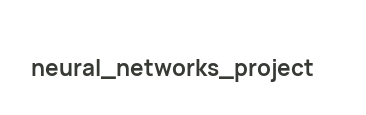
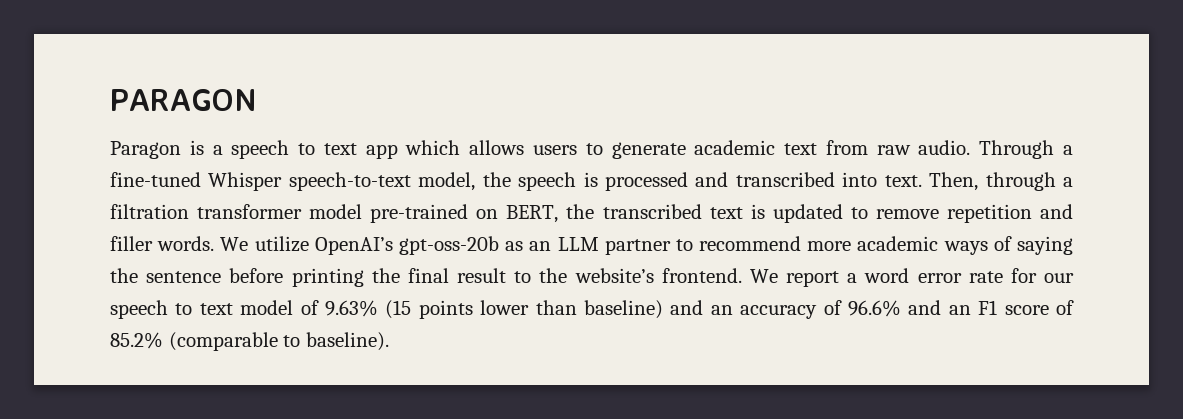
[31,59,314,82] neural_networks_project -> [110,89,256,111] [110,140,1074,159] [110,172,1074,191] [110,204,1073,223] [110,236,1073,255] [110,268,1074,287] [110,300,1074,319] [110,332,389,351] PARAGON // Paragon is a speech to text app which allows users to generate academic text from raw audio. Through a fine-tuned Whisper speech-to-text model, the speech is processed and transcribed into text. Then, through a filtration transformer model pre-trained on BERT, the transcribed text is updated to remove repetition and filler words. We utilize OpenAI’s gpt-oss-20b as an LLM partner to recommend more academic ways of saying the sentence before printing the final result to the website’s frontend. We report a word error rate for our speech to text model of 9.63% (15 points lower than baseline) and an accuracy of 96.6% and an F1 score of 85.2% (comparable to baseline).

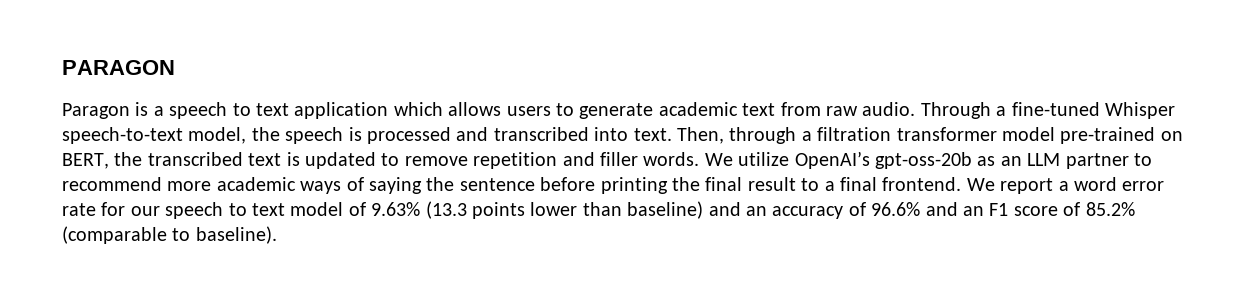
[365,144,398,159] app -> [294,102,389,119] application
[539,268,654,283] the website’s -> [824,177,877,191] a final
[385,300,412,319] (15 -> [425,201,467,219] (13.3

